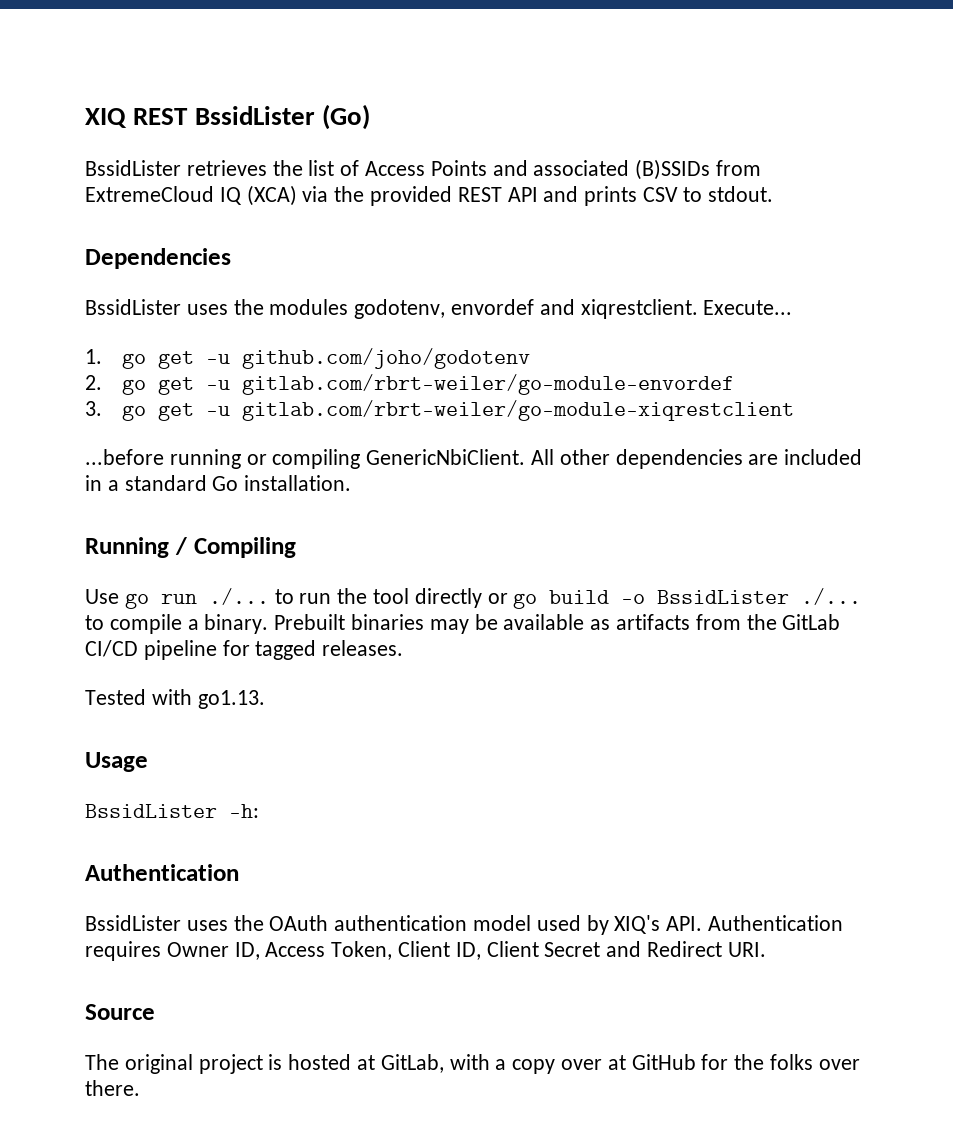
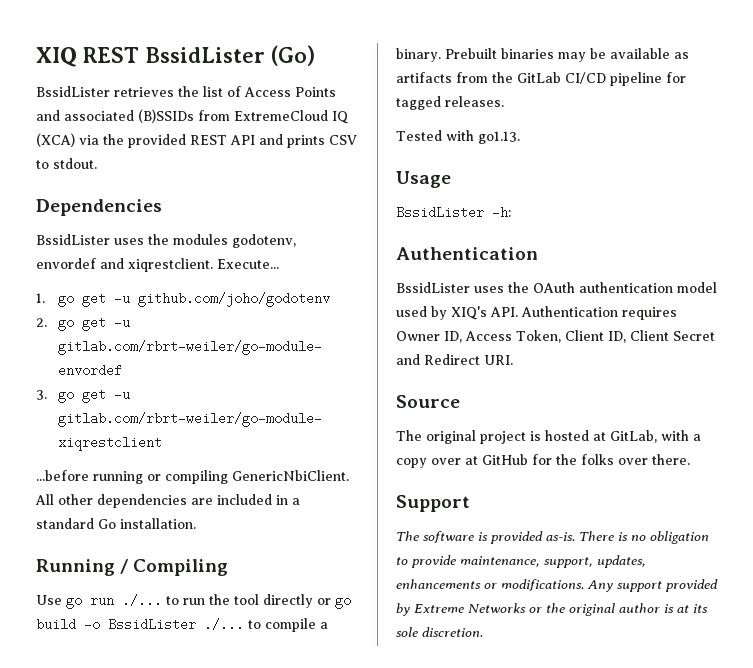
(140, 1088) none -> [396,495,470,512] [396,531,709,544] [396,555,646,568] [396,579,718,592] [396,603,708,616] [396,627,483,637] // Support // The software is provided as-is. There is no obligation to provide maintenance, support, updates, enhancements or modifications. Any support provided by Extreme Networks or the original author is at its sole discretion.

